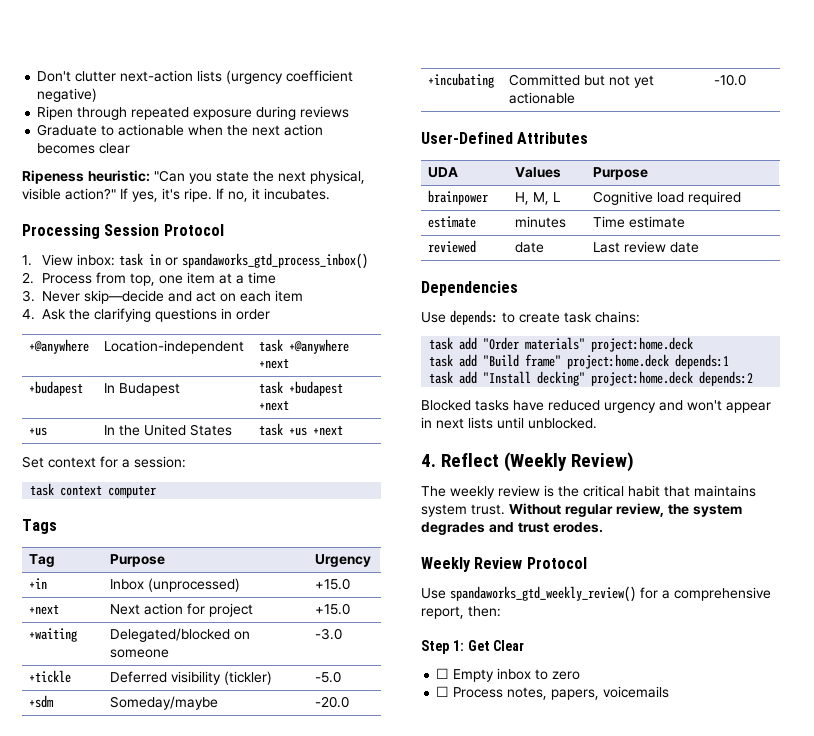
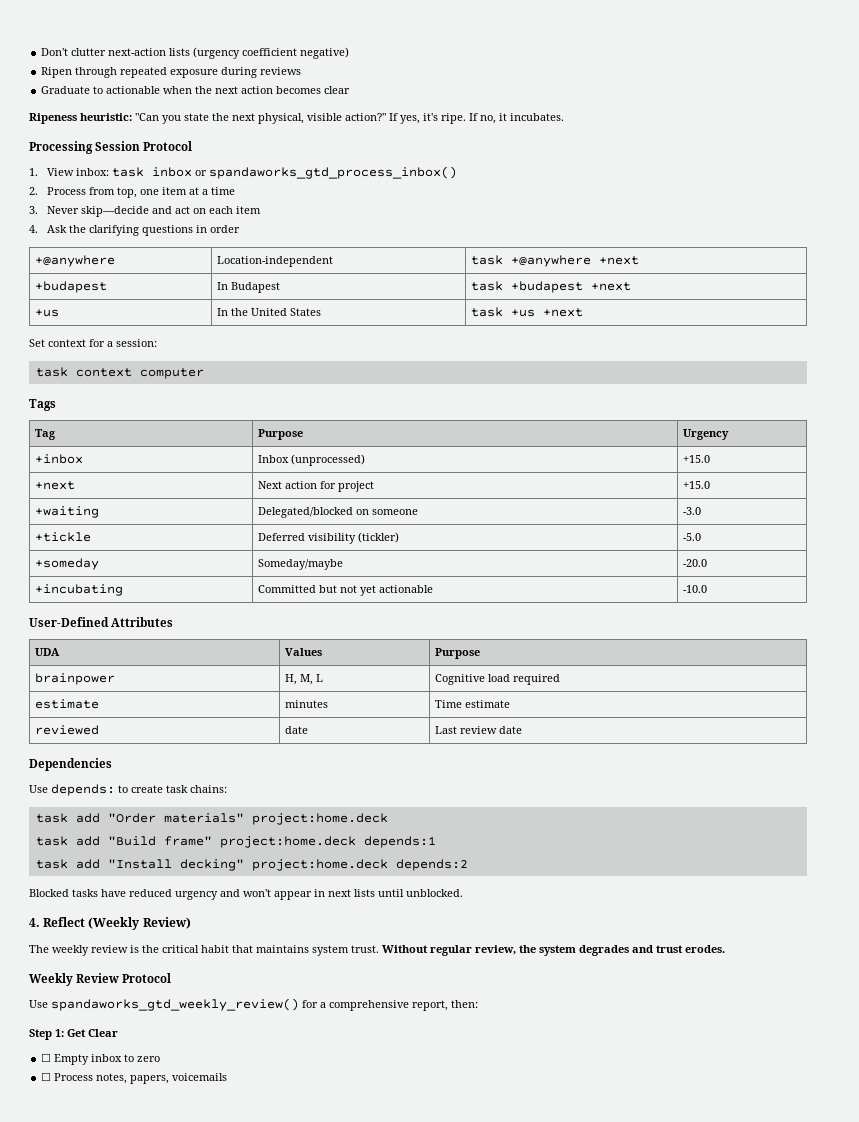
[148,254,161,265] in -> [151,167,192,177] inbox
[29,578,48,589] +in -> [34,454,83,464] +inbox
[29,695,55,708] +sdm -> [34,558,99,570] +someday

